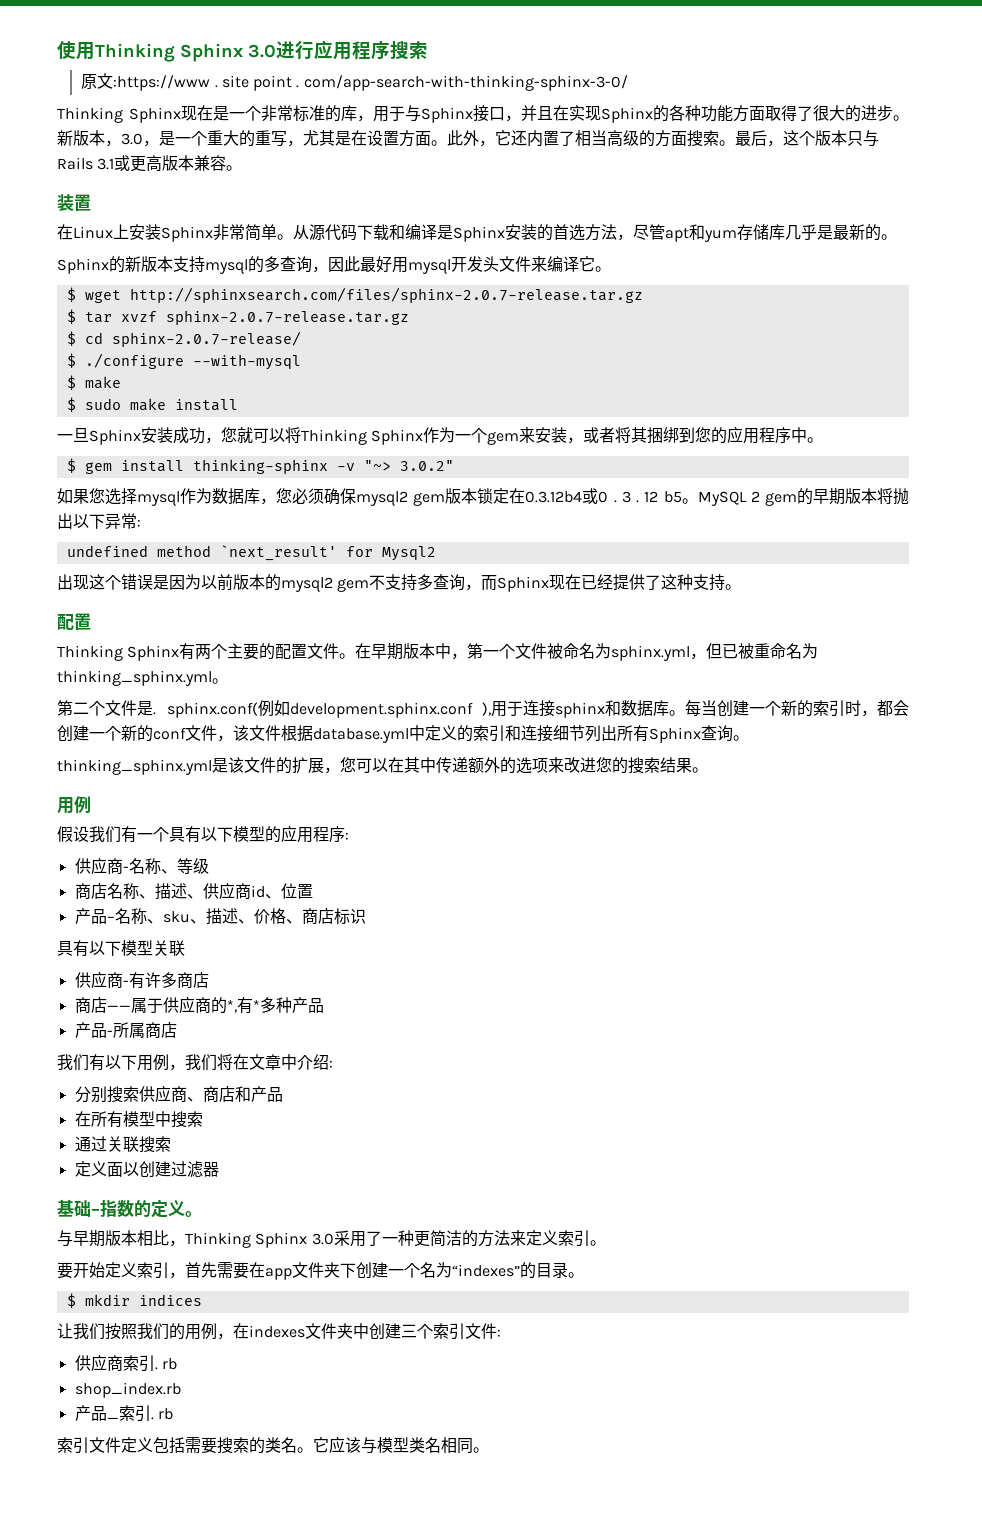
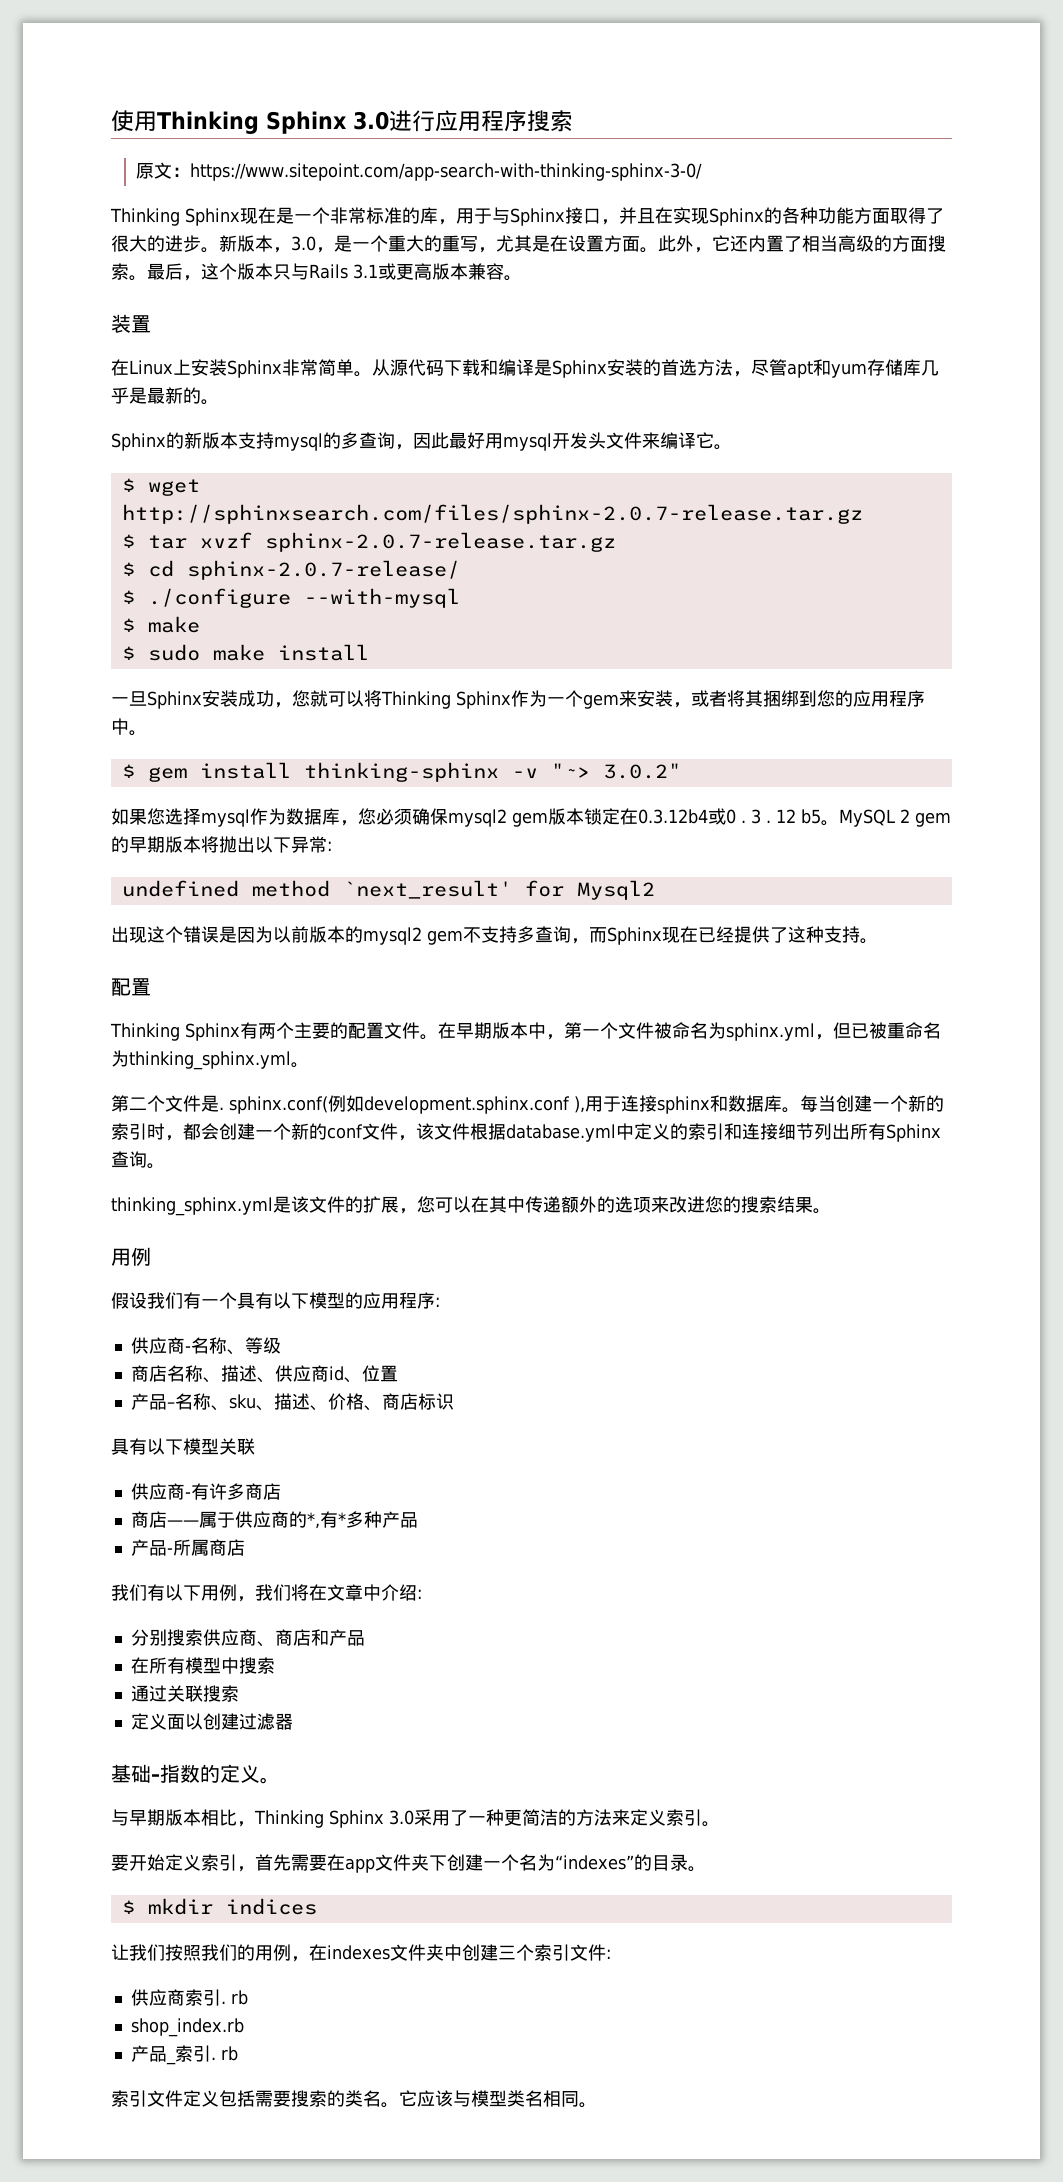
[113,75,628,91] :https://www . site point . com/app-search-with-thinking-sphinx-3-0/ -> [172,163,703,181] ：https://www.sitepoint.com/app-search-with-thinking-sphinx-3-0/

